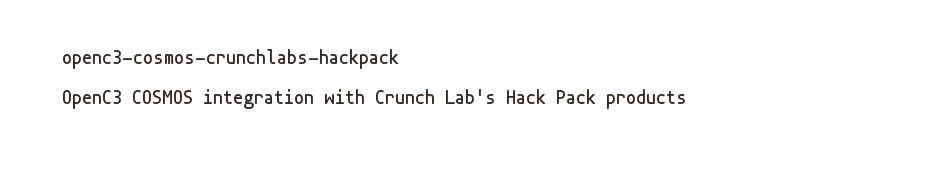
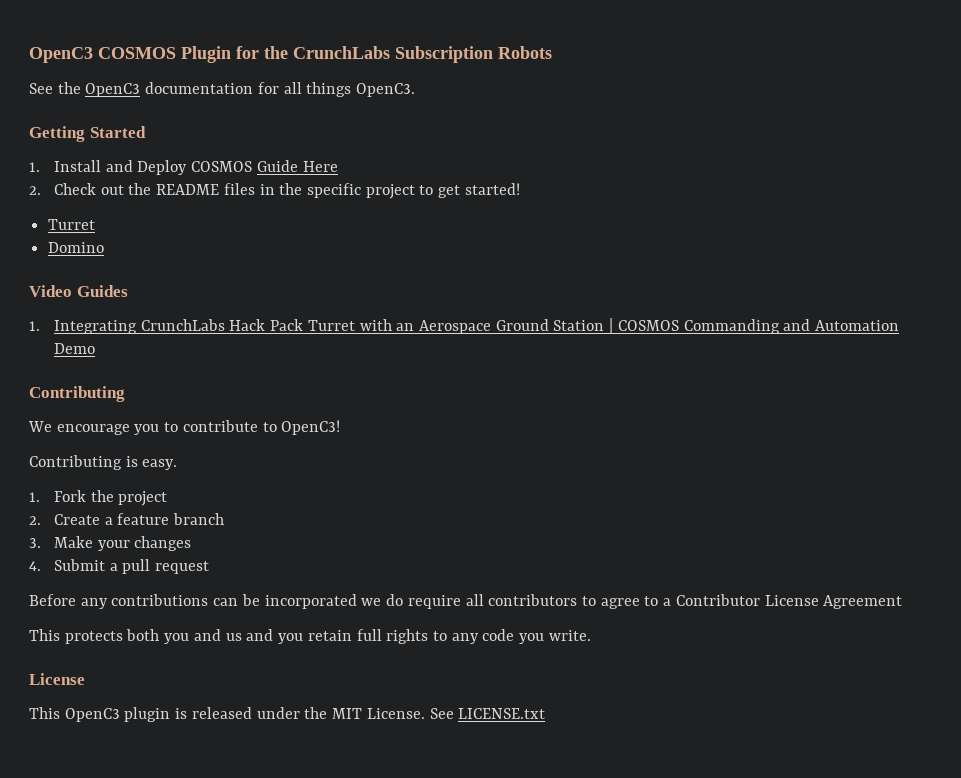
[62,49,399,69] openc3-cosmos-crunchlabs-hackpack // -> (29, 55) none
[203,89,687,109] integration with Crunch Lab's Hack Pack products -> [181,46,552,63] [29,82,416,97] [29,126,146,142] [29,160,338,175] [29,183,520,199] [48,219,96,230] [48,242,105,253] [29,285,128,297] [29,318,900,334] [53,343,95,354] [29,386,125,402] [28,420,341,435] [29,455,178,470] [29,490,168,506] [29,513,225,525] [29,536,192,551] [29,559,210,574] [29,594,903,609] [29,629,591,644] [29,673,85,685] [29,707,546,722] Plugin for the CrunchLabs Subscription Robots // See the OpenC3 documentation for all things OpenC3. // Getting Started // 1. Install and Deploy COSMOS Guide Here // 2. Check out the README files in the specific project to get started! // Turret // Domino // Video Guides // 1. Integrating CrunchLabs Hack Pack Turret with an Aerospace Ground Station | COSMOS Commanding and Automation Demo // Contributing // We encourage you to contribute to OpenC3! // Contributing is easy. // 1. Fork the project // 2. Create a feature branch // 3. Make your changes // 4. Submit a pull request // Before any contributions can be incorporated we do require all contributors to agree to a Contributor License Agreement // This protects both you and us and you retain full rights to any code you write. // License // This OpenC3 plugin is released under the MIT License. See LICENSE.txt

